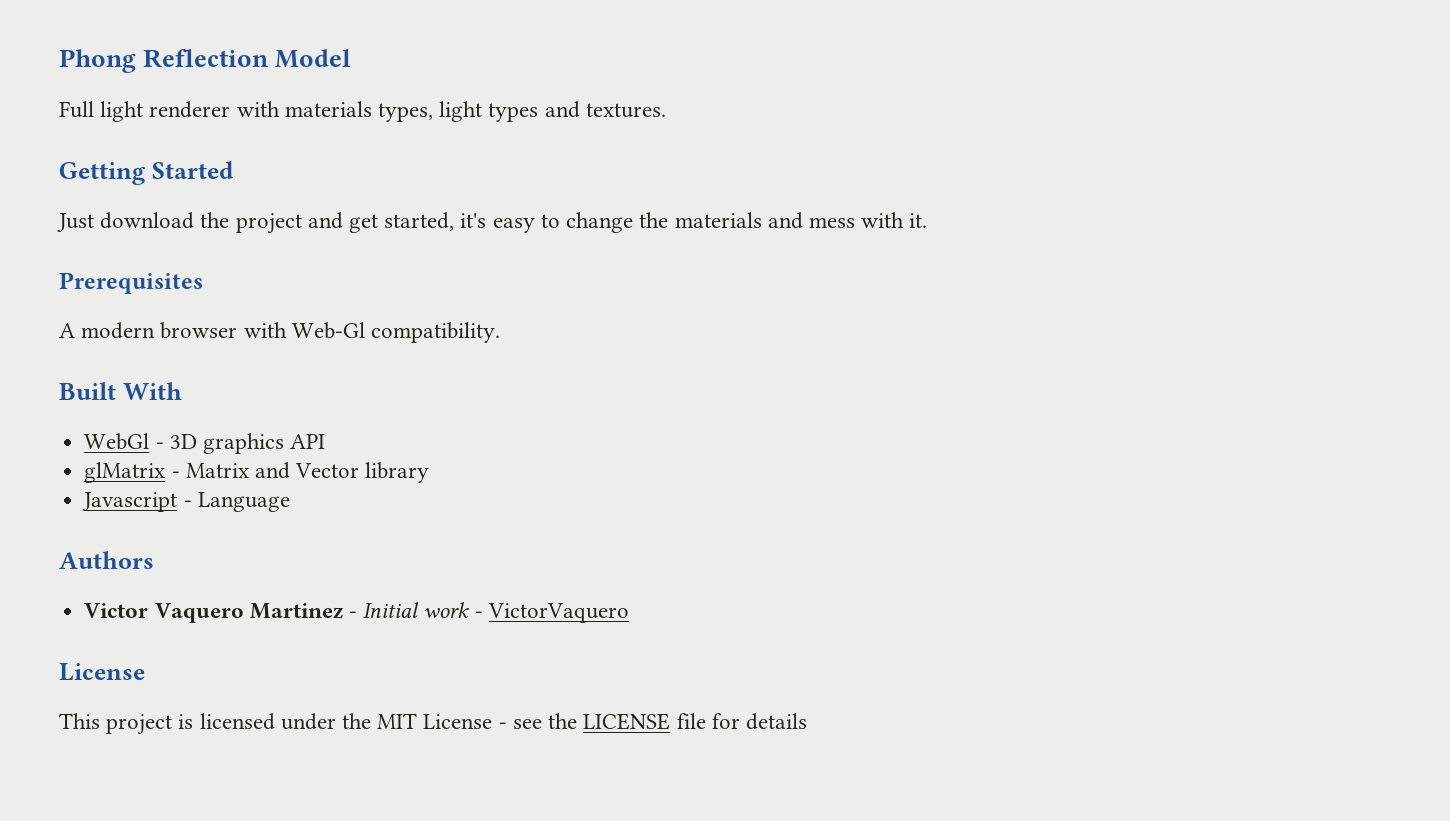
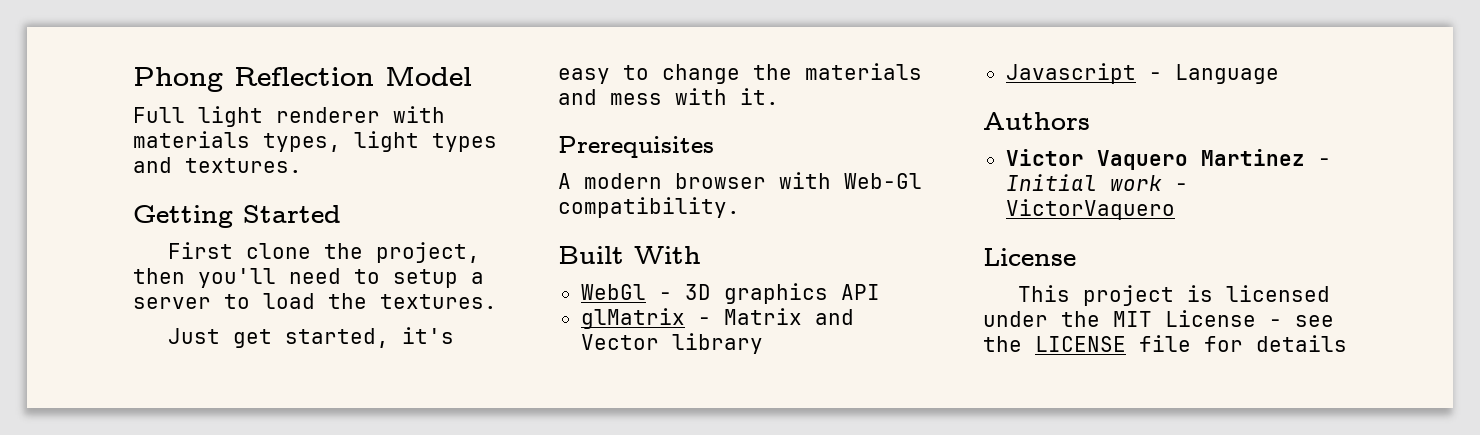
[57,212,343,234] Just download the project and -> [167,242,480,263] [133,268,484,288] [133,293,497,309] [167,328,220,344] First clone the project, then you'll need to setup a server to load the textures. // Just

